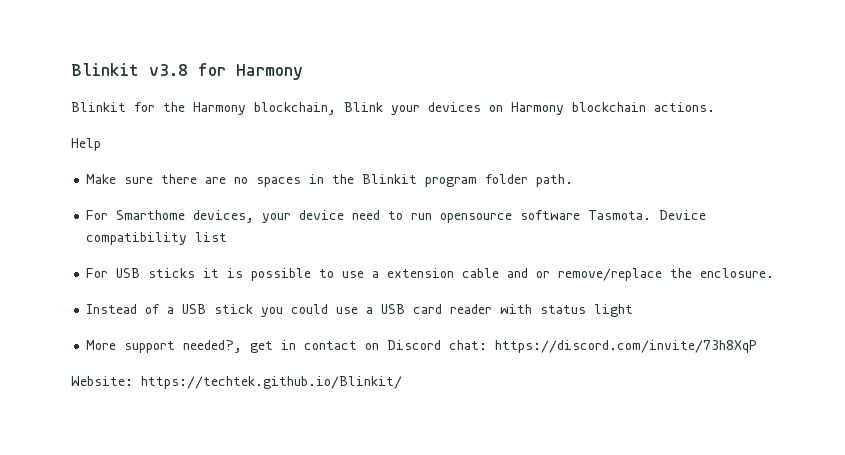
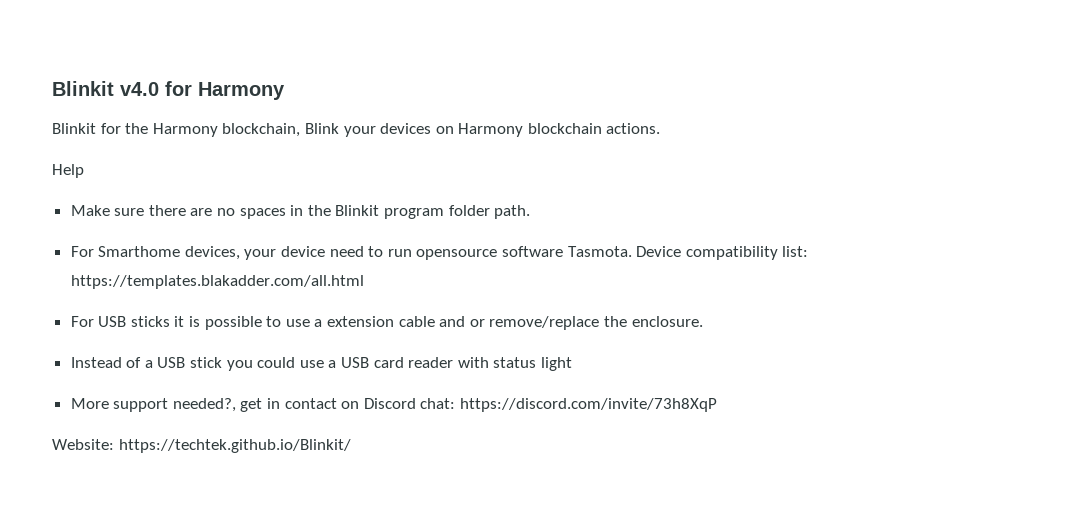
[71,63,188,76] Blinkit v3.8 -> [52,81,159,96] Blinkit v4.0
[195,232,228,242] list -> [782,246,809,257] [70,275,364,289] list: https://templates.blakadder.com/all.html

